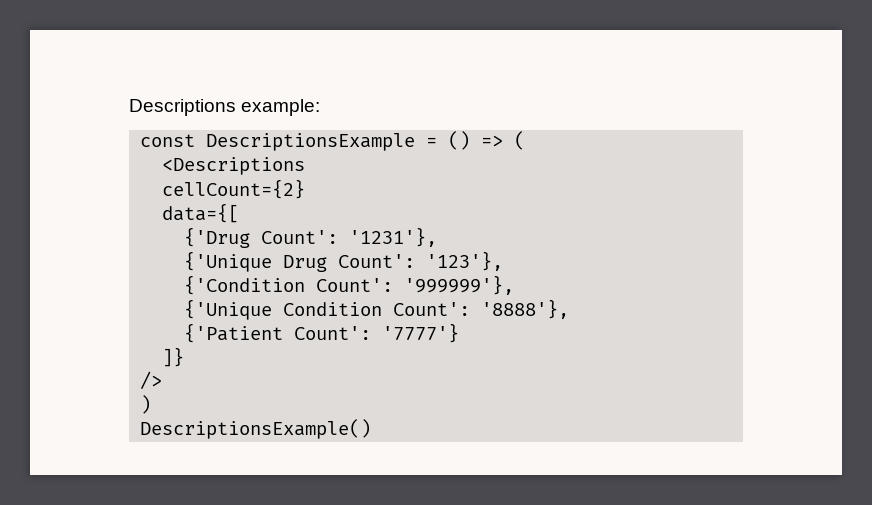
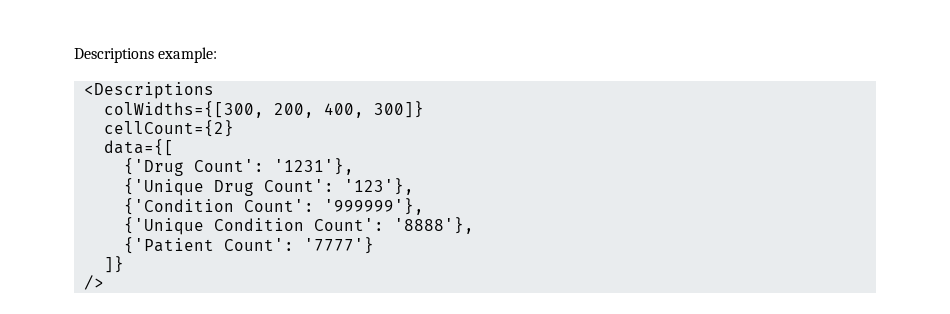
[140,131,526,151] [162,157,306,175] const DescriptionsExample = () => ( // <Descriptions -> [83,82,214,99] [103,101,424,118] <Descriptions // colWidths={[300, 200, 400, 300]}
[140,395,152,414] [140,419,372,439] // ) // DescriptionsExample() -> (104, 282) none

